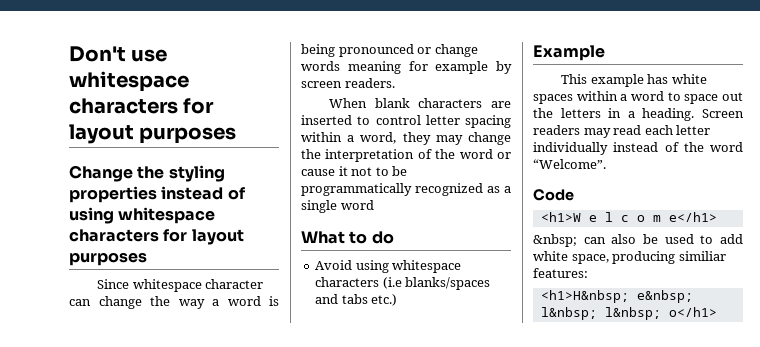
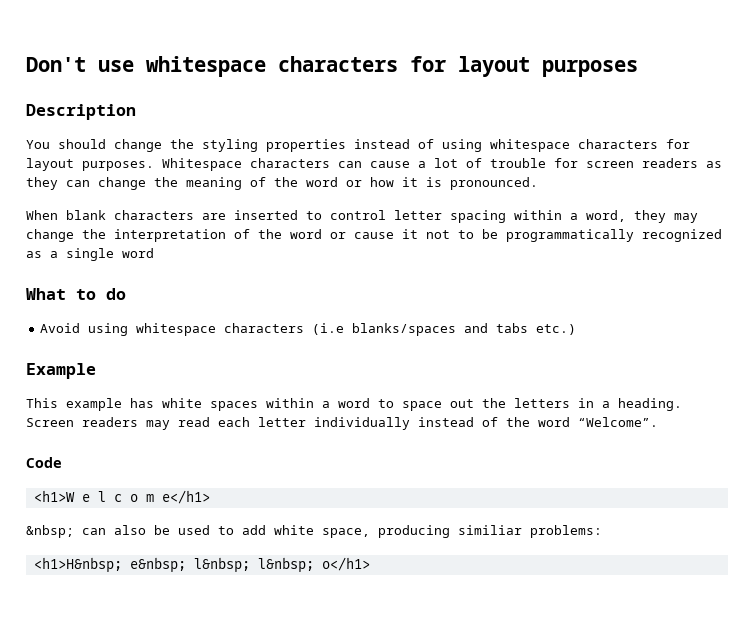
[69,165,133,182] Change -> [26,104,136,120] [26,139,162,152] Description // You should change
[69,252,147,266] [97,279,264,292] [69,296,279,309] [301,44,478,57] [301,61,512,74] [301,78,395,88] purposes // Since whitespace character can change the way a word is being pronounced or change words meaning for example by screen readers. -> [82,158,722,171] [26,177,538,190] purposes. Whitespace characters can cause a lot of trouble for screen readers as they can change the meaning of the word or how it is pronounced.
[533,268,588,278] features: -> [530,525,602,538] problems:

